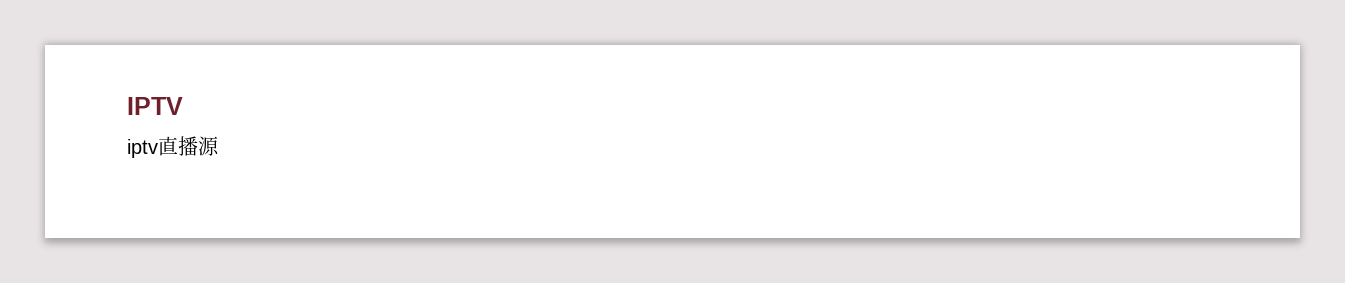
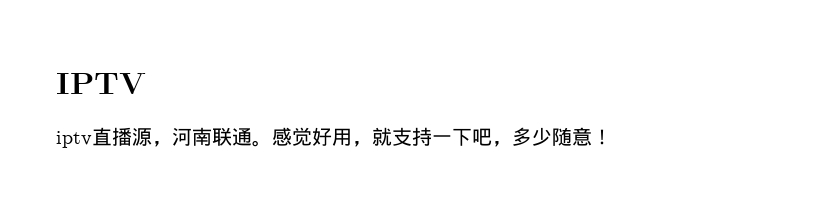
(219, 146) none -> [152,127,612,147] ，河南联通。感觉好用，就支持一下吧，多少随意！

